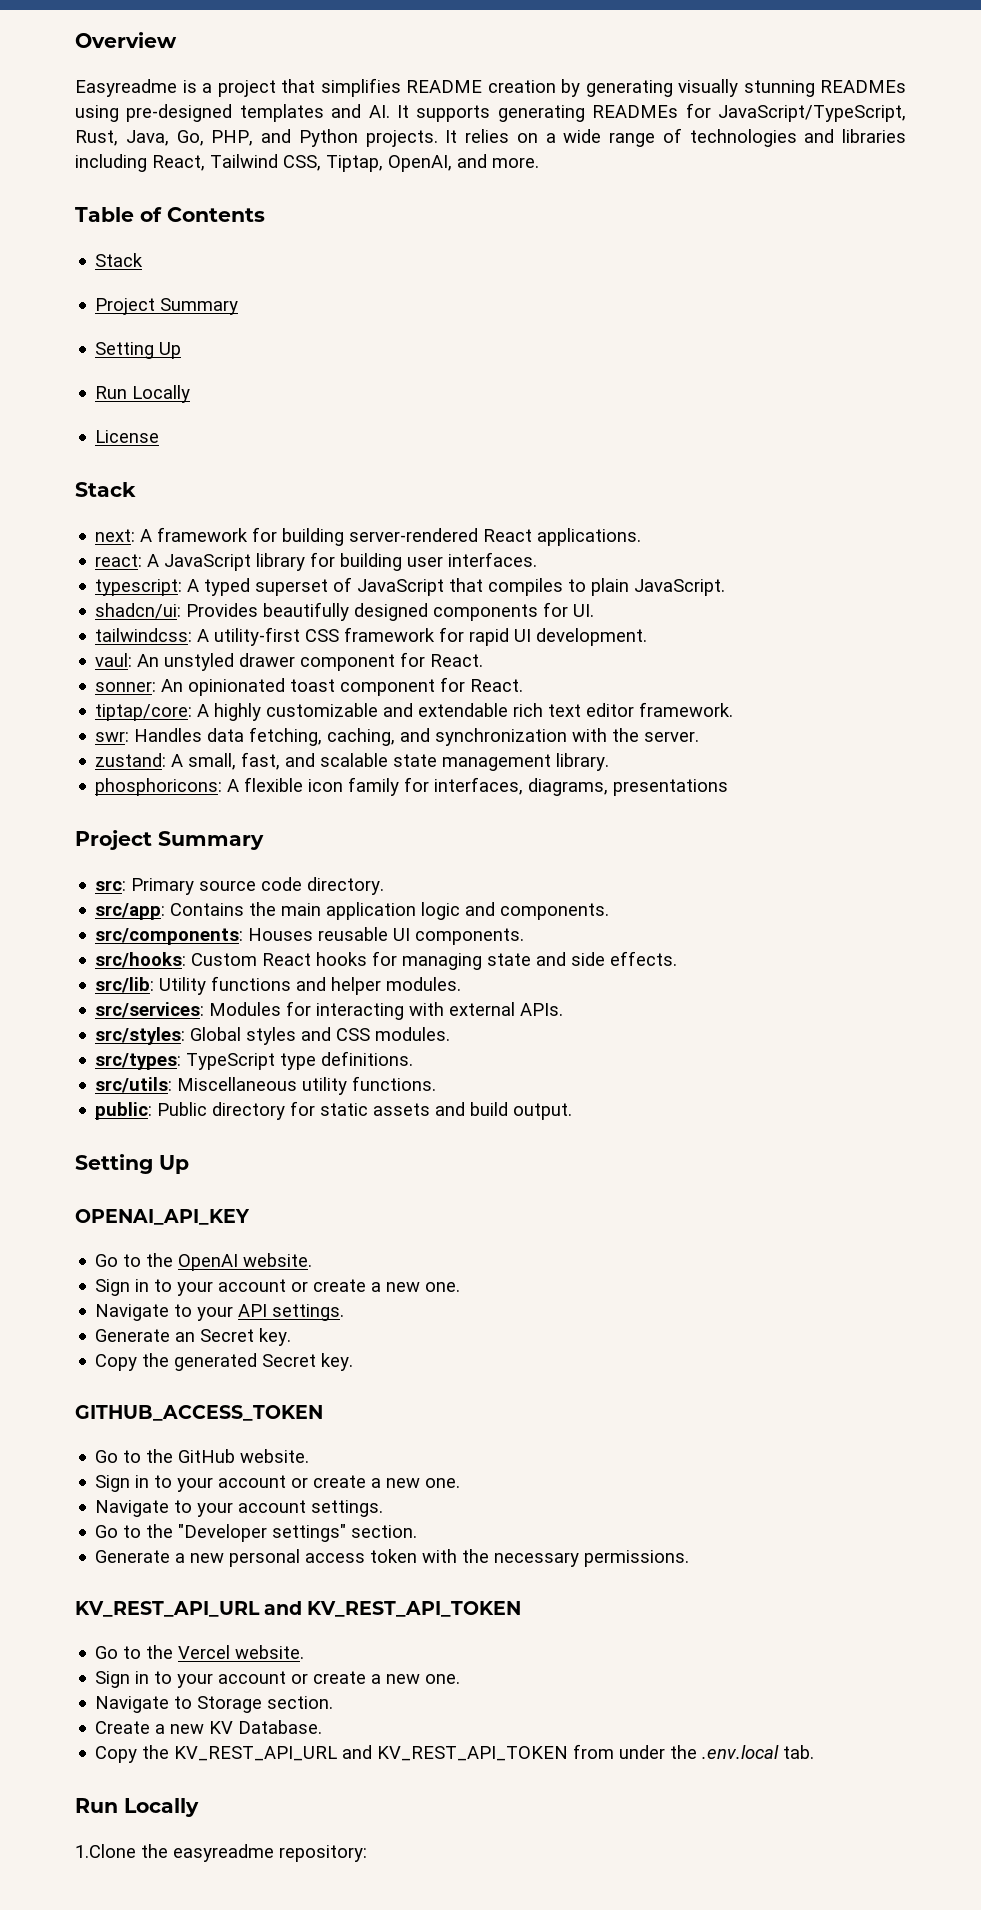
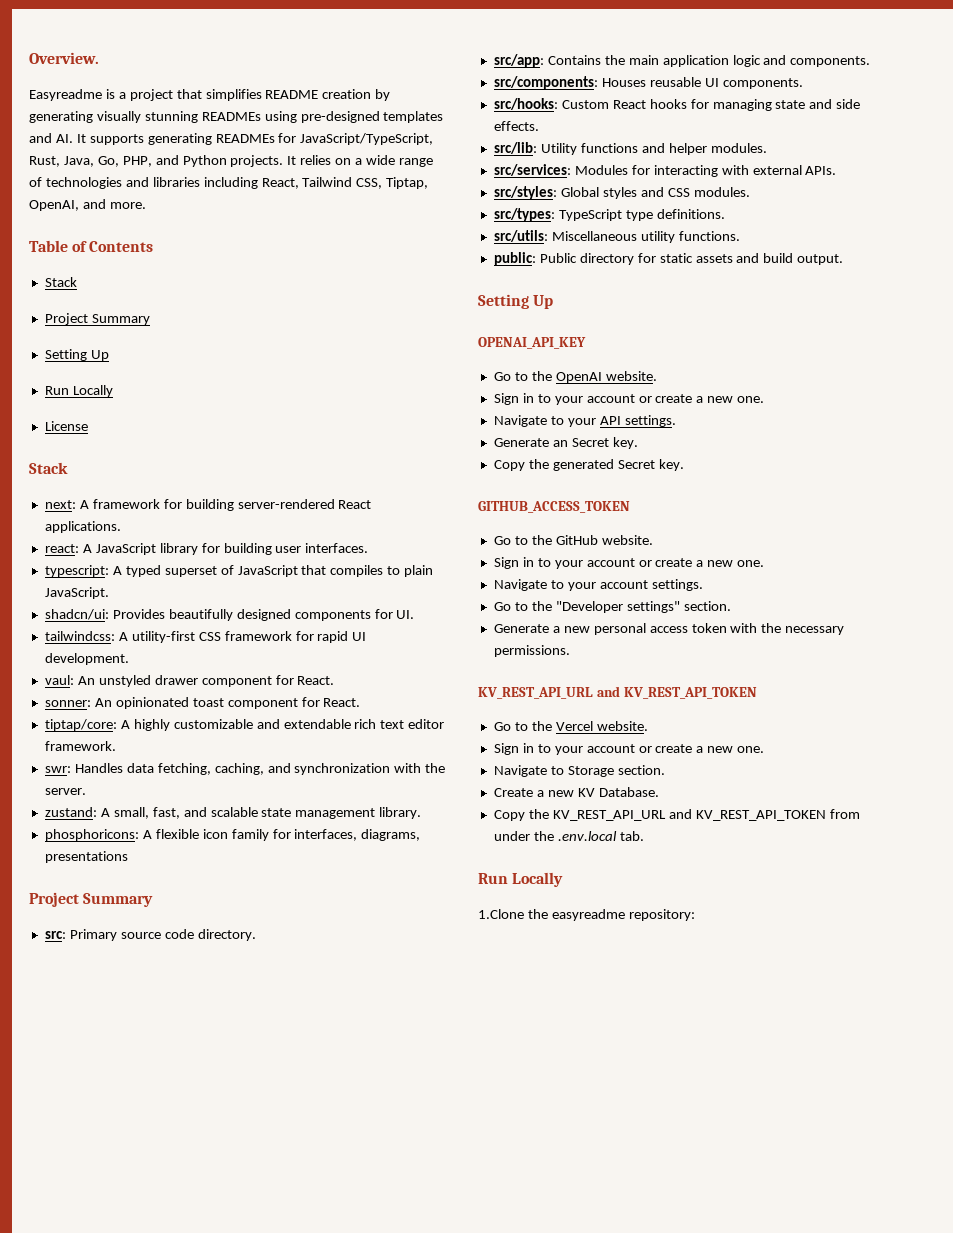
[75,32,177,48] Overview -> [29,52,99,64] Overview.

